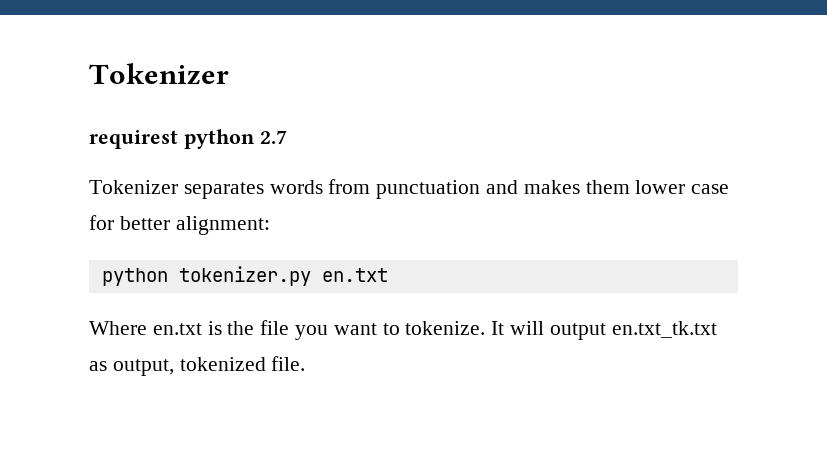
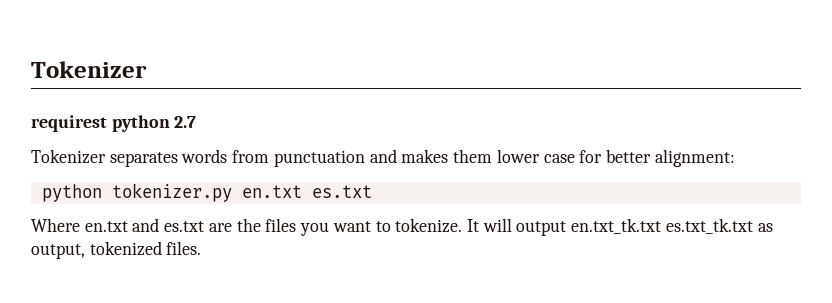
(388, 275) none -> [311,185,372,198] es.txt
[207,320,290,335] is the file -> [132,218,297,232] and es.txt are the files
(717, 329) none -> [665,218,753,234] es.txt_tk.txt
[271,356,306,371] file. -> [166,241,202,255] files.

